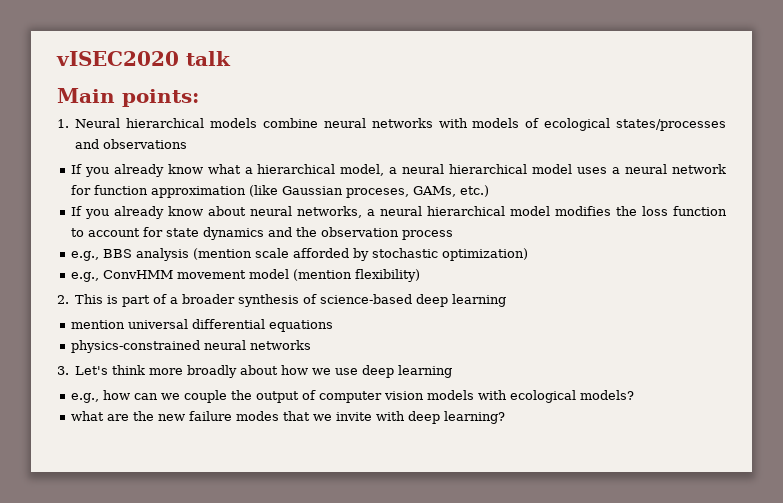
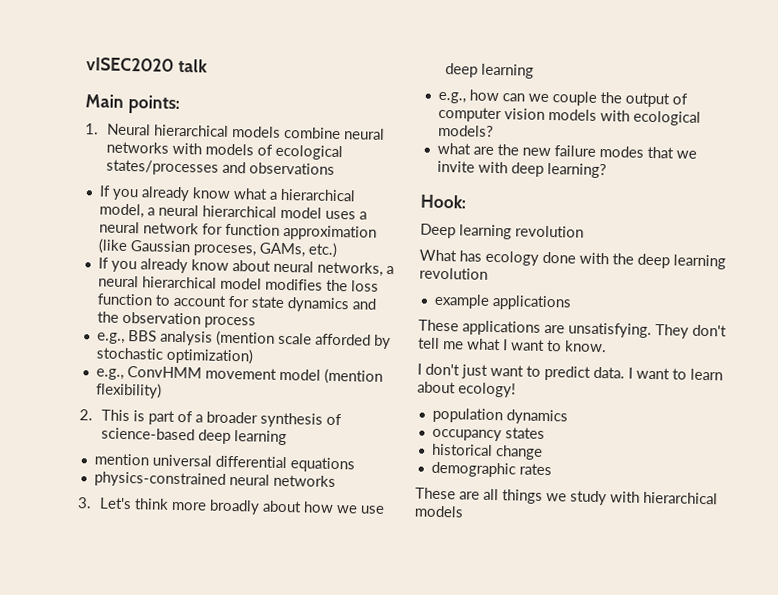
(505, 417) none -> [420,194,466,209] [420,223,584,240] [419,249,726,270] [419,267,488,280] [433,293,572,311] [418,319,727,339] [418,337,607,353] [417,363,723,381] [417,381,516,398] [431,407,568,425] [431,427,545,442] [431,443,543,460] [430,461,552,478] [415,487,718,506] [414,505,464,518] // Hook: // Deep learning revolution // What has ecology done with the deep learning revolution // example applications // These applications are unsatisfying. They don't tell me what I want to know. // I don't just want to predict data. I want to learn about ecology! // population dynamics // occupancy states // historical change // demographic rates // These are all things we study with hierarchical models

